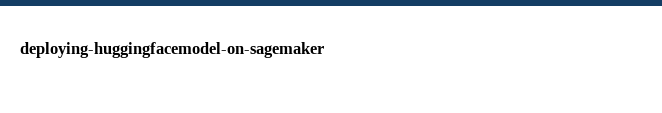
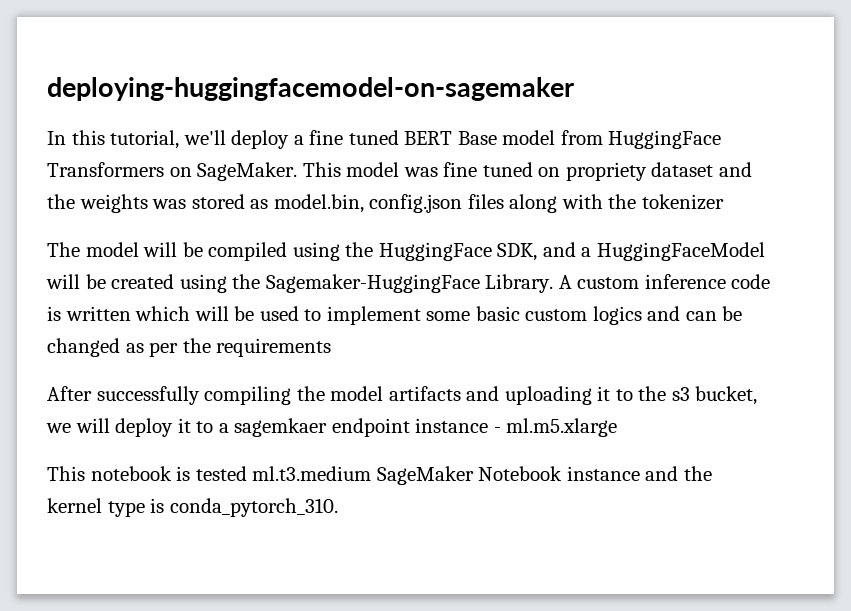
(324, 50) none -> [47,130,722,149] [47,162,752,181] [47,194,724,213] [47,242,765,261] [46,274,771,293] [47,306,743,325] [47,338,332,357] [47,386,758,405] [46,418,618,437] [47,466,712,485] [47,498,338,517] // In this tutorial, we'll deploy a fine tuned BERT Base model from HuggingFace Transformers on SageMaker. This model was fine tuned on propriety dataset and the weights was stored as model.bin, config.json files along with the tokenizer // The model will be compiled using the HuggingFace SDK, and a HuggingFaceModel will be created using the Sagemaker-HuggingFace Library. A custom inference code is written which will be used to implement some basic custom logics and can be changed as per the requirements // After successfully compiling the model artifacts and uploading it to the s3 bucket, we will deploy it to a sagemkaer endpoint instance - ml.m5.xlarge // This notebook is tested ml.t3.medium SageMaker Notebook instance and the kernel type is conda_pytorch_310.

